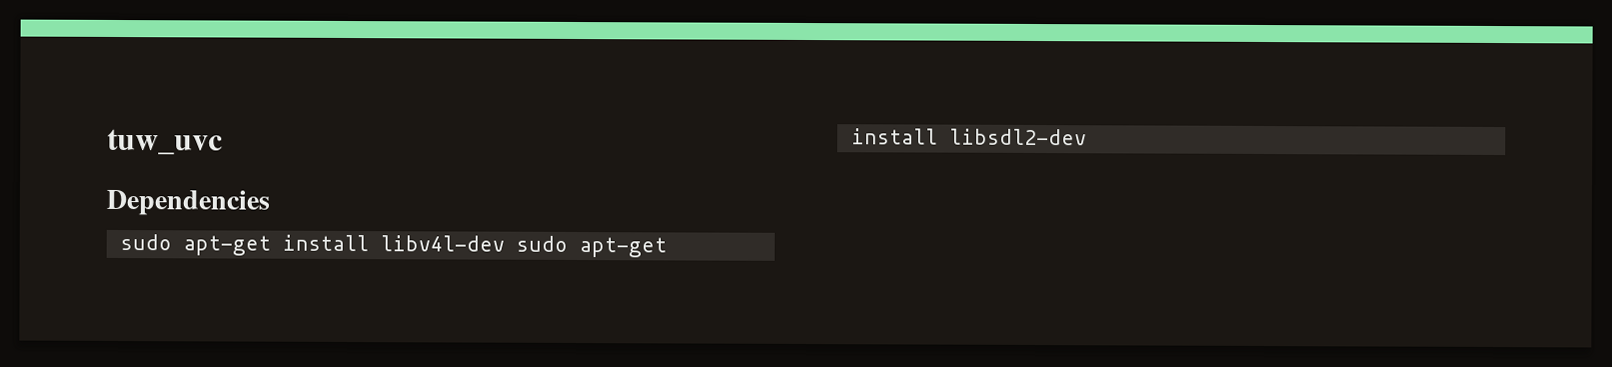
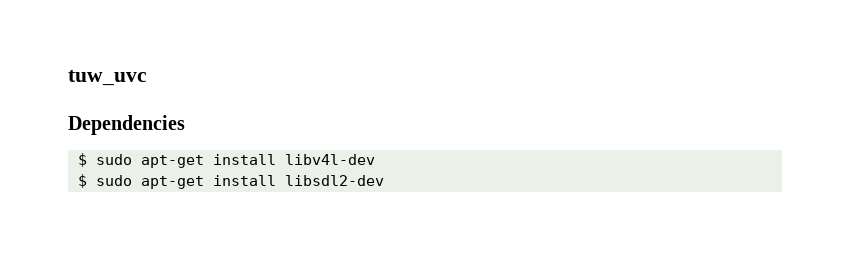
(270, 202) none -> [78,153,88,167] $
(505, 243) none -> [78,174,88,188] // $

